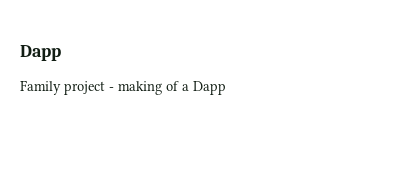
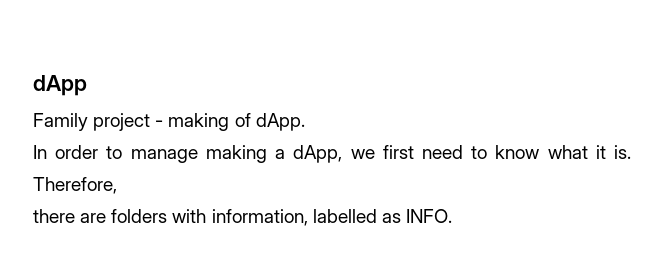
[20,45,61,61] Dapp -> [33,75,87,96] dApp
[182,81,226,95] a Dapp -> [255,113,305,131] [33,145,631,163] [33,177,117,194] [33,209,452,226] dApp. // In order to manage making a dApp, we first need to know what it is. Therefore, // there are folders with information, labelled as INFO.

